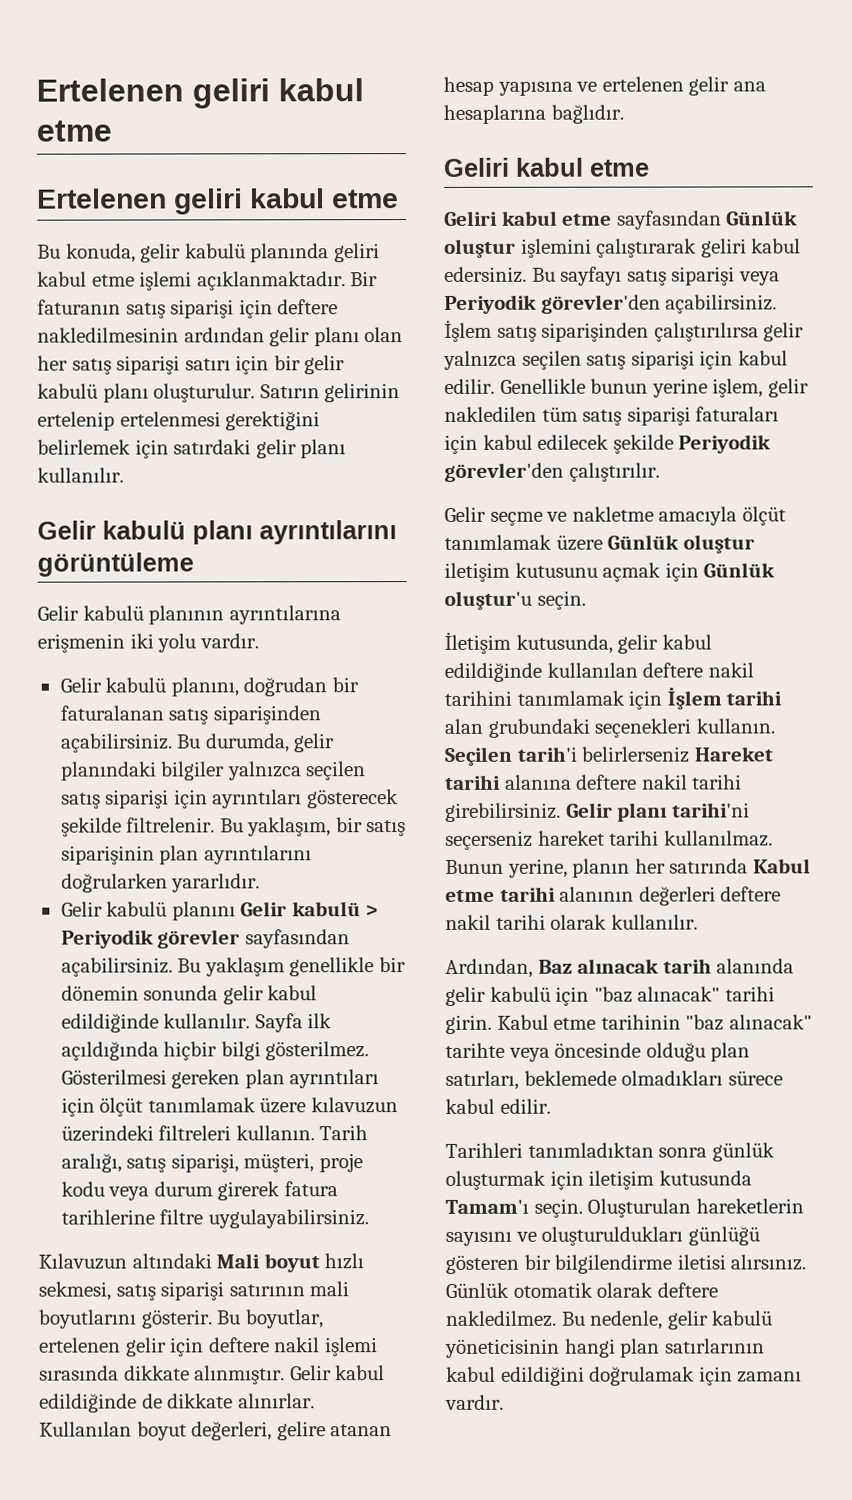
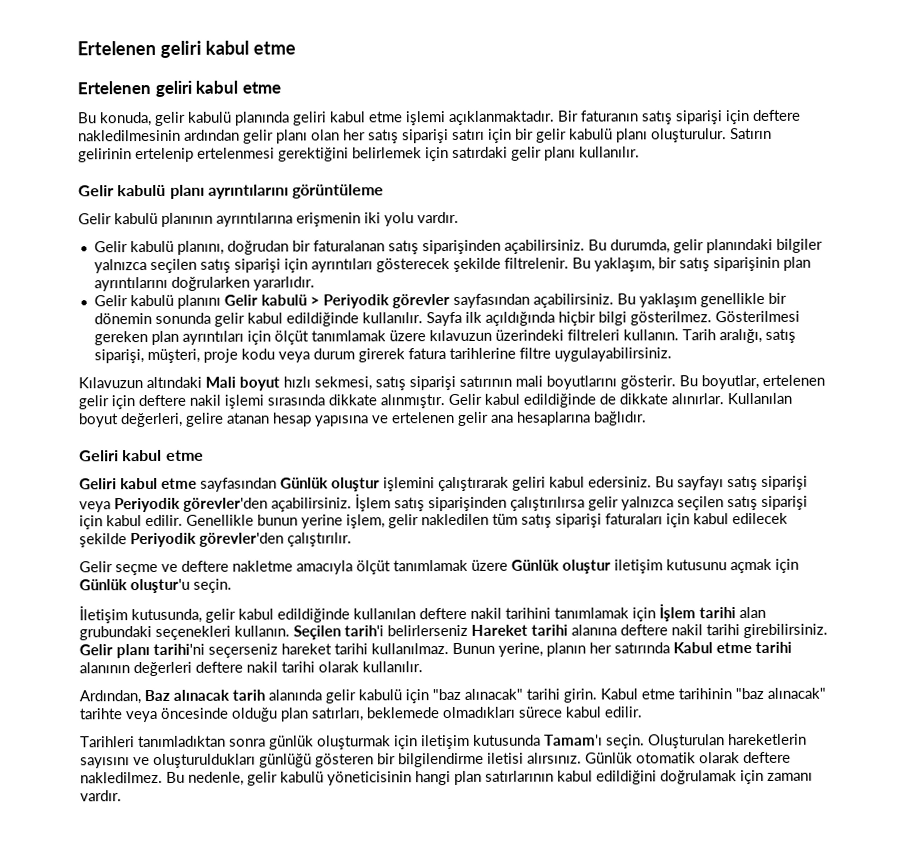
(568, 516) none -> [181,560,229,572] deftere

